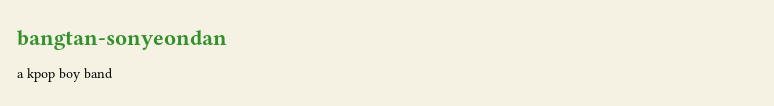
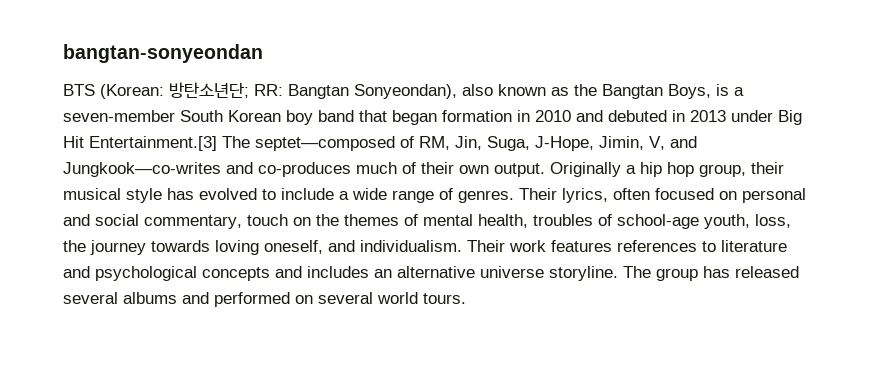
[17,68,113,82] a kpop boy band -> [63,82,744,99] [63,110,802,125] [63,136,697,151] [63,162,784,177] [63,188,806,203] [63,214,791,229] [63,240,787,255] [63,266,799,281] [63,292,466,307] BTS (Korean: 방탄소년단; RR: Bangtan Sonyeondan), also known as the Bangtan Boys, is a seven-member South Korean boy band that began formation in 2010 and debuted in 2013 under Big Hit Entertainment.[3] The septet—composed of RM, Jin, Suga, J-Hope, Jimin, V, and Jungkook—co-writes and co-produces much of their own output. Originally a hip hop group, their musical style has evolved to include a wide range of genres. Their lyrics, often focused on personal and social commentary, touch on the themes of mental health, troubles of school-age youth, loss, the journey towards loving oneself, and individualism. Their work features references to literature and psychological concepts and includes an alternative universe storyline. The group has released several albums and performed on several world tours.

